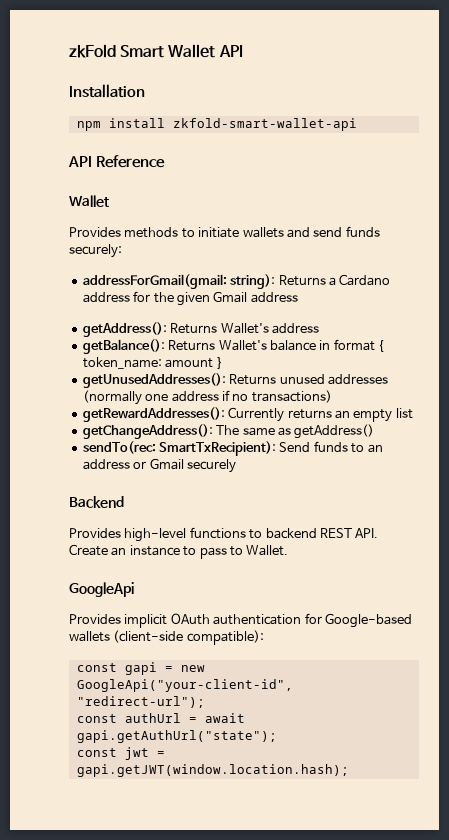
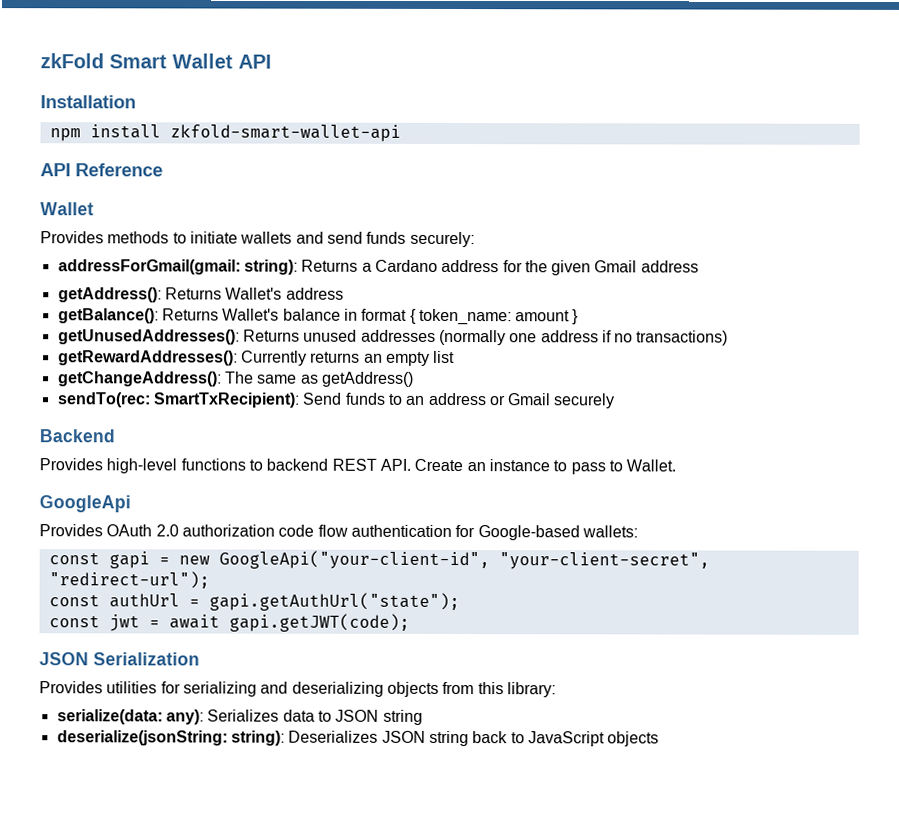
[124,613,412,628] [69,630,264,645] implicit OAuth authentication for Google-based wallets (client-side compatible): -> [106,524,638,541] OAuth 2.0 authorization code flow authentication for Google-based wallets:
(293, 685) none -> [498,552,710,570] "your-client-secret",
[204,713,245,723] await -> (200, 603) none
[76,764,349,777] gapi.getJWT(window.location.hash); -> [168,613,410,632] [39,652,200,666] [39,681,556,698] [56,709,423,725] [56,730,660,747] await gapi.getJWT(code); // JSON Serialization // Provides utilities for serializing and deserializing objects from this library: // serialize(data: any): Serializes data to JSON string // deserialize(jsonString: string): Deserializes JSON string back to JavaScript objects

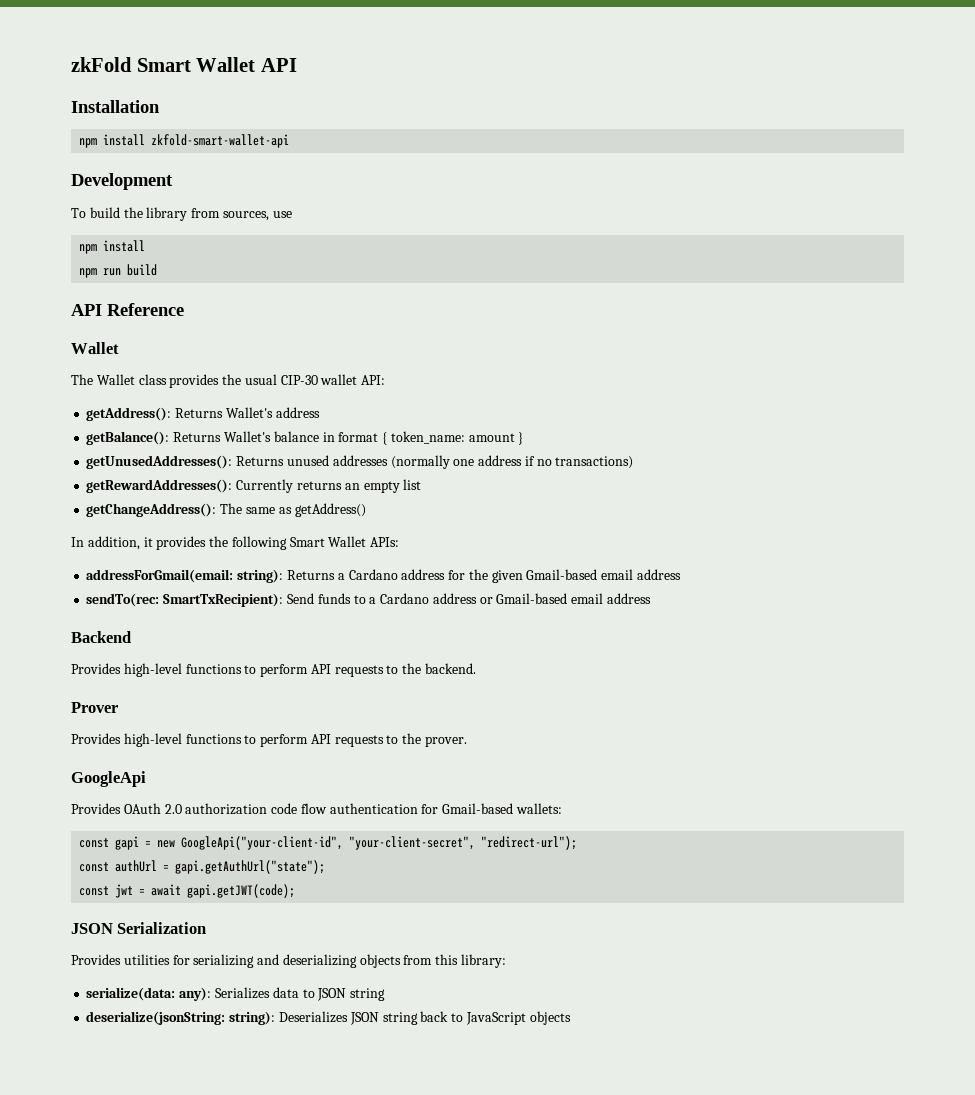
[40,163,163,177] [40,202,94,216] [40,231,475,248] [57,259,699,276] API Reference // Wallet // Provides methods to initiate wallets and send funds securely: // addressForGmail(gmail: string): Returns a Cardano address for the given Gmail address -> [71,173,173,190] [71,207,292,221] [79,240,146,254] [79,264,158,278] [71,303,184,316] [71,342,119,354] [71,374,386,388] Development // To build the library from sources, use // npm install // npm run build // API Reference // Wallet // The Wallet class provides the usual CIP-30 wallet API:
(414, 379) none -> [71,536,400,550] [86,569,681,583] // In addition, it provides the following Smart Wallet APIs: // addressForGmail(email: string): Returns a Cardano address for the given Gmail-based email address
[406,392,616,409] an address or Gmail securely -> [369,593,651,604] a Cardano address or Gmail-based email address
[266,458,677,475] backend REST API. Create an instance to pass to Wallet. -> [260,663,477,677] [71,702,118,713] [71,733,468,747] perform API requests to the backend. // Prover // Provides high-level functions to perform API requests to the prover.
[477,525,580,541] Google-based -> [442,803,514,814] Gmail-based

